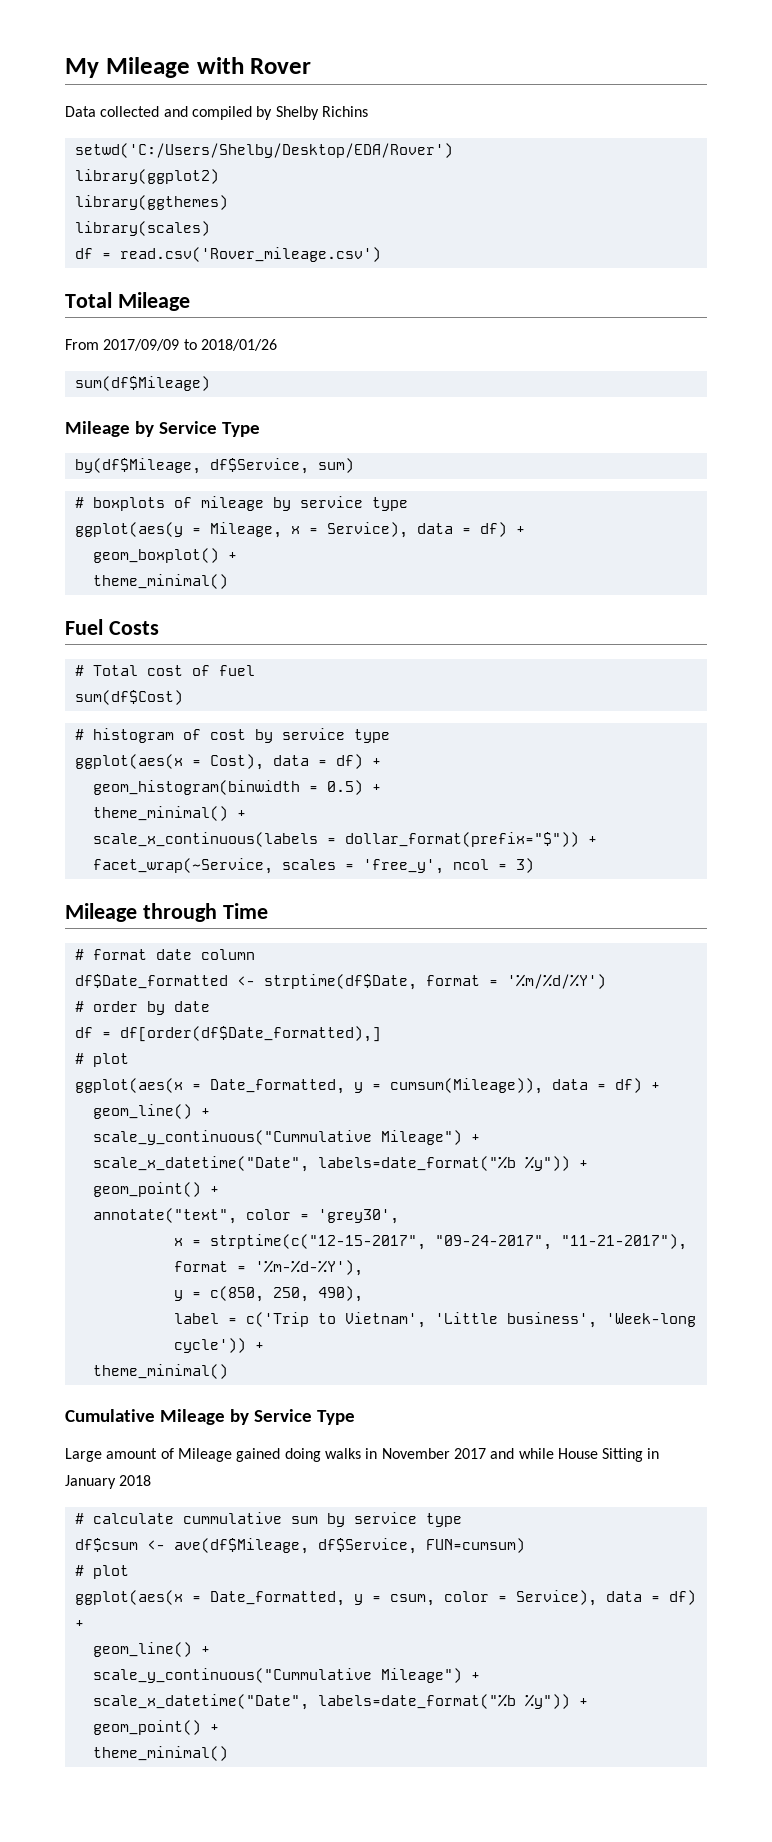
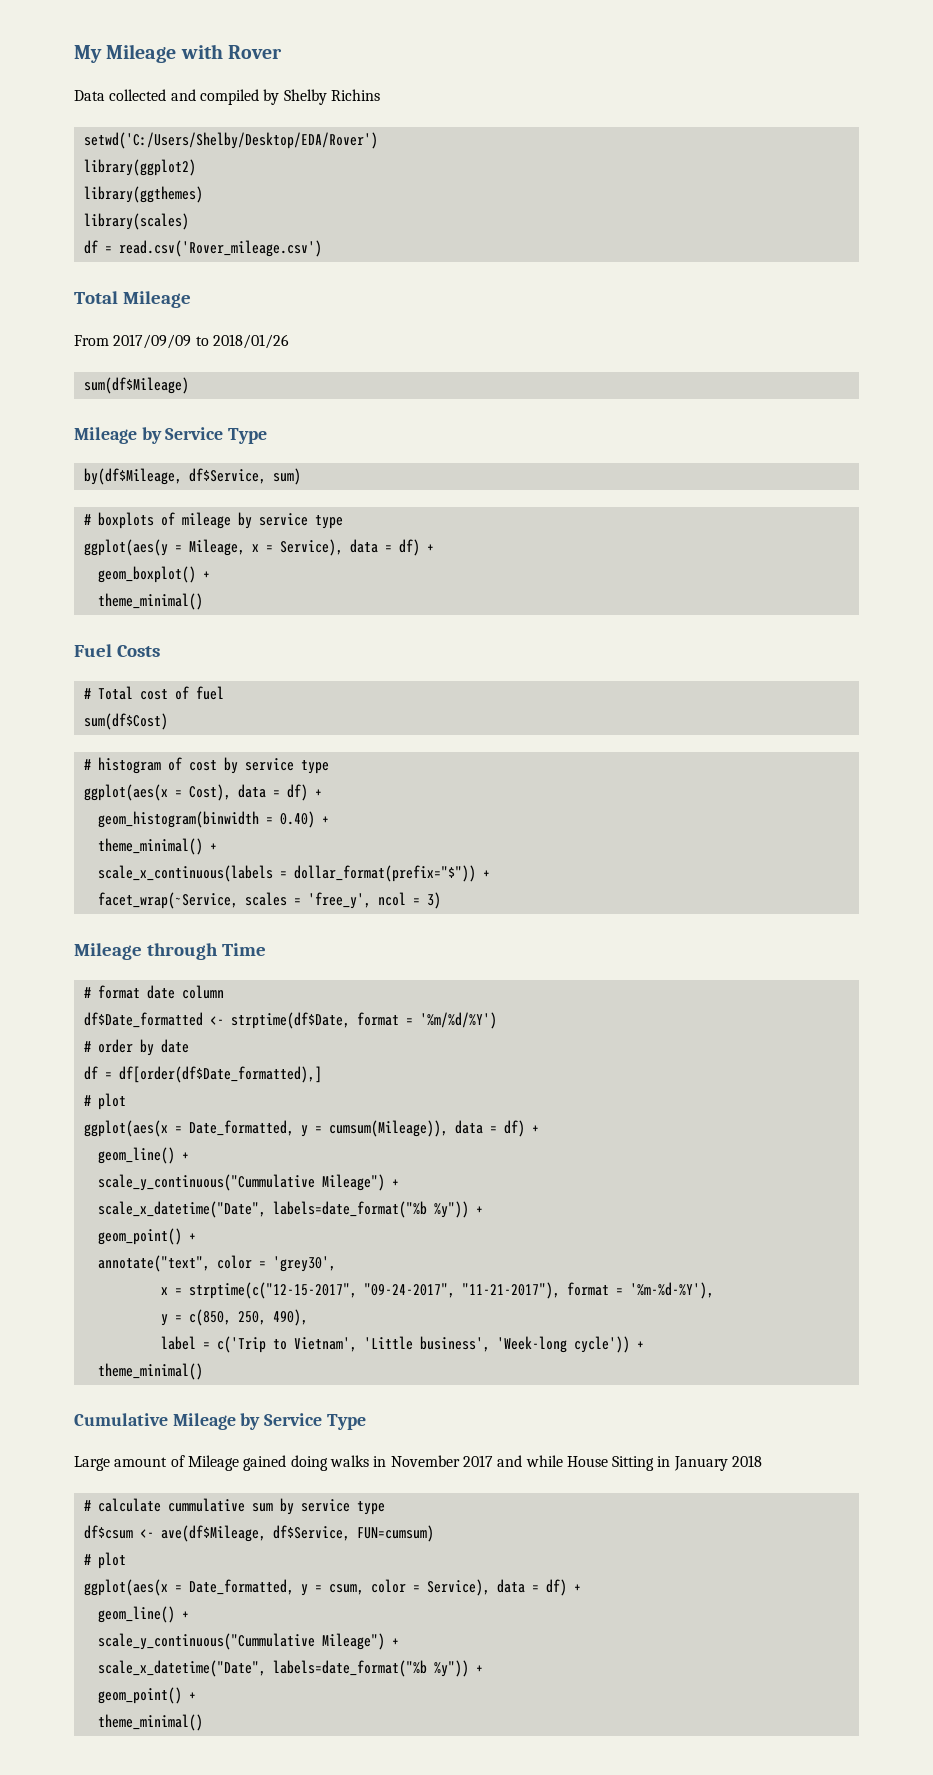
[326,780,363,795] 0.5) -> [279,811,315,828] 0.40)

